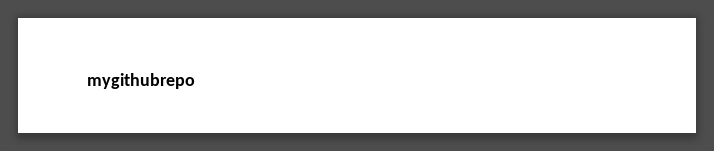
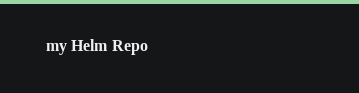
[87,73,195,89] mygithubrepo -> [46,39,148,55] my Helm Repo

